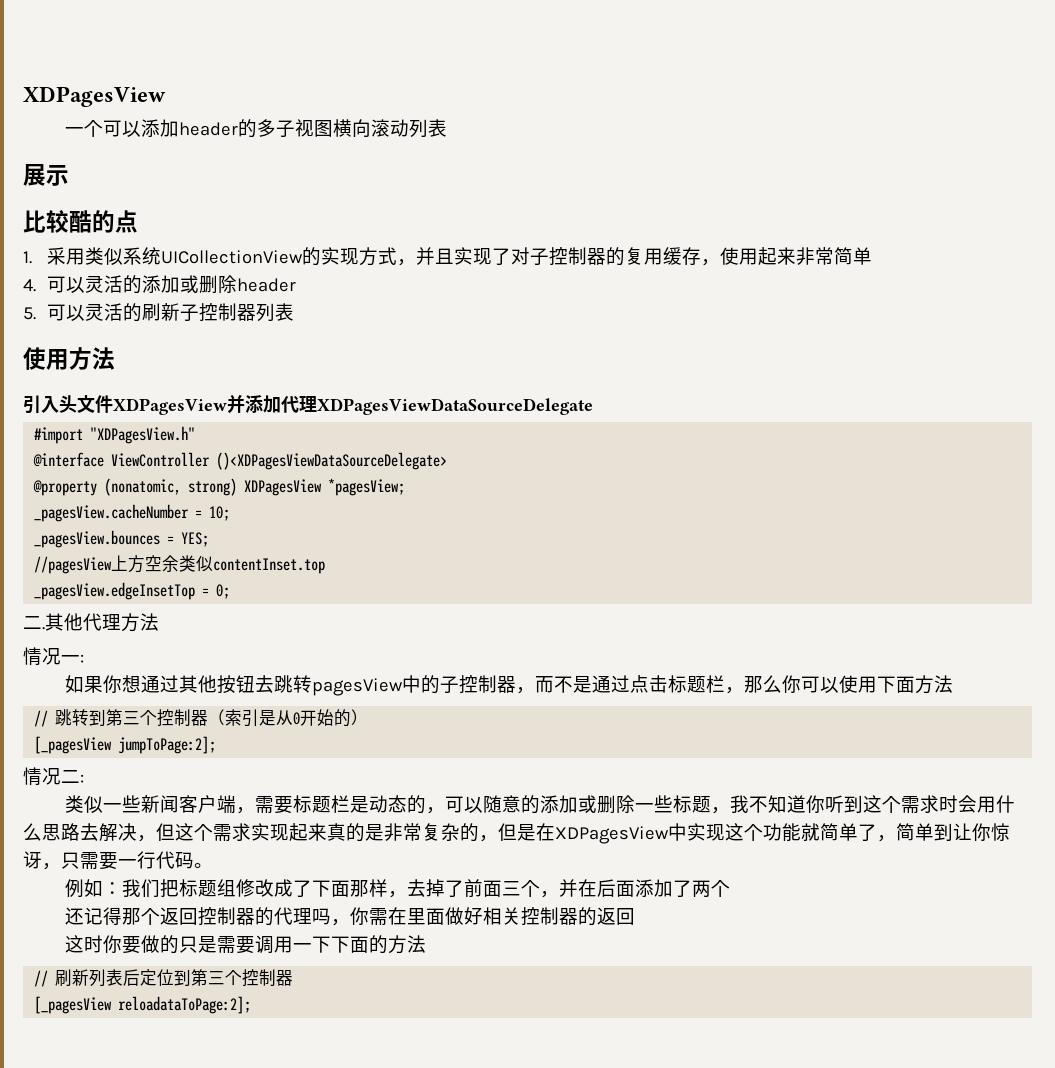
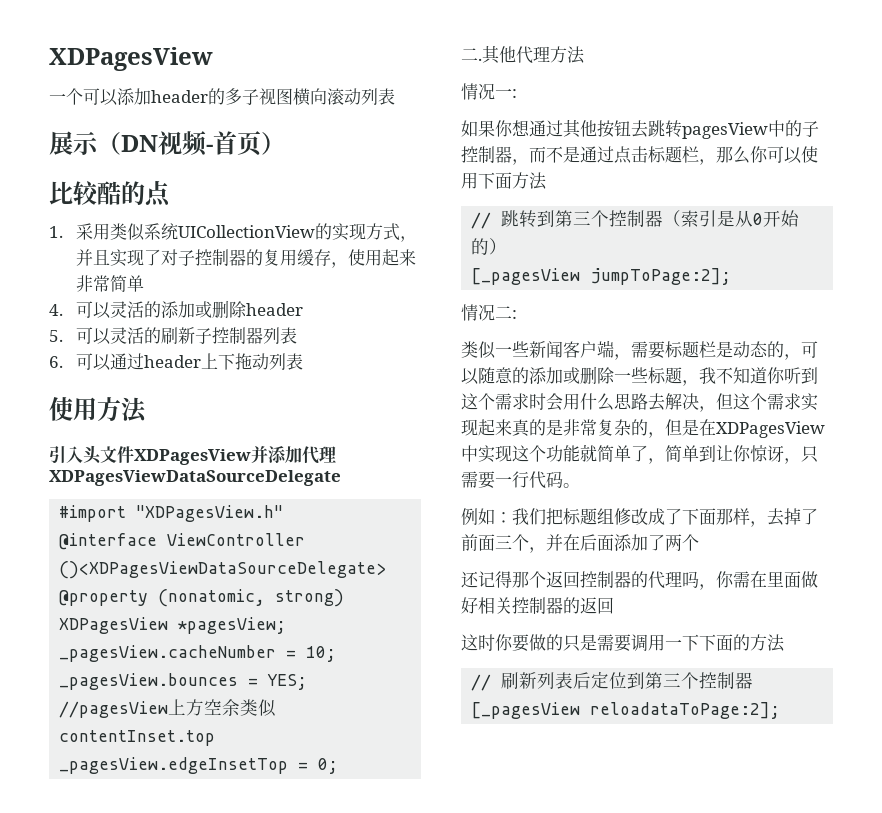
(69, 175) none -> [97,131,285,156] （DN视频-首页）
(295, 312) none -> [49,353,303,371] // 6.可以通过header上下拖动列表

